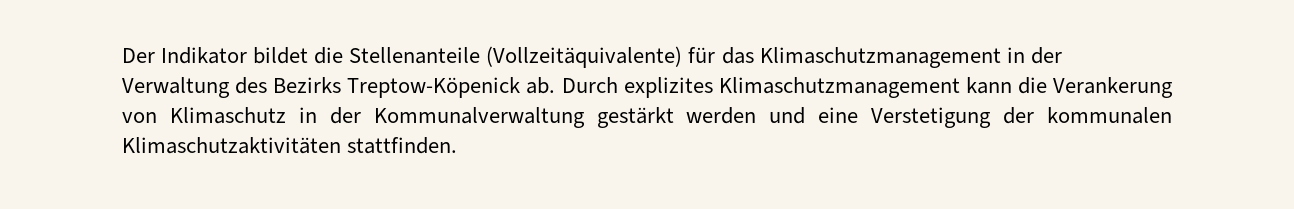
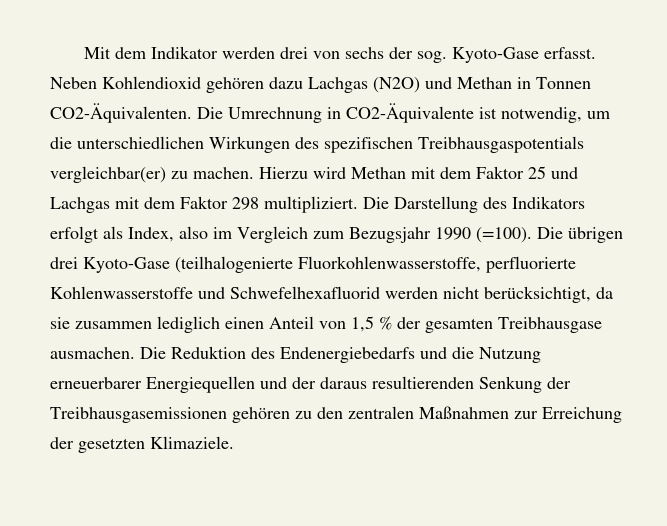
[122,46,1062,68] [122,77,1173,98] [122,107,1172,128] [122,137,458,154] Der Indikator bildet die Stellenanteile (Vollzeitäquivalente) für das Klimaschutzmanagement in der Verwaltung des Bezirks Treptow-Köpenick ab. Durch explizites Klimaschutzmanagement kann die Verankerung von Klimaschutz in der Kommunalverwaltung gestärkt werden und eine Verstetigung der kommunalen Klimaschutzaktivitäten stattfinden. -> [83,46,596,63] [50,76,591,93] [50,103,610,123] [50,136,584,153] [50,166,578,183] [50,196,585,213] [50,226,623,243] [50,256,576,273] [50,286,613,303] [50,316,602,333] [50,346,541,363] [50,376,571,393] [50,406,622,423] [50,436,234,453] Mit dem Indikator werden drei von sechs der sog. Kyoto-Gase erfasst. Neben Kohlendioxid gehören dazu Lachgas (N2O) und Methan in Tonnen CO2-Äquivalenten. Die Umrechnung in CO2-Äquivalente ist notwendig, um die unterschiedlichen Wirkungen des spezifischen Treibhausgaspotentials vergleichbar(er) zu machen. Hierzu wird Methan mit dem Faktor 25 und Lachgas mit dem Faktor 298 multipliziert. Die Darstellung des Indikators erfolgt als Index, also im Vergleich zum Bezugsjahr 1990 (=100). Die übrigen drei Kyoto-Gase (teilhalogenierte Fluorkohlenwasserstoffe, perfluorierte Kohlenwasserstoffe und Schwefelhexafluorid werden nicht berücksichtigt, da sie zusammen lediglich einen Anteil von 1,5 % der gesamten Treibhausgase ausmachen. Die Reduktion des Endenergiebedarfs und die Nutzung erneuerbarer Energiequellen und der daraus resultierenden Senkung der Treibhausgasemissionen gehören zu den zentralen Maßnahmen zur Erreichung der gesetzten Klimaziele.

